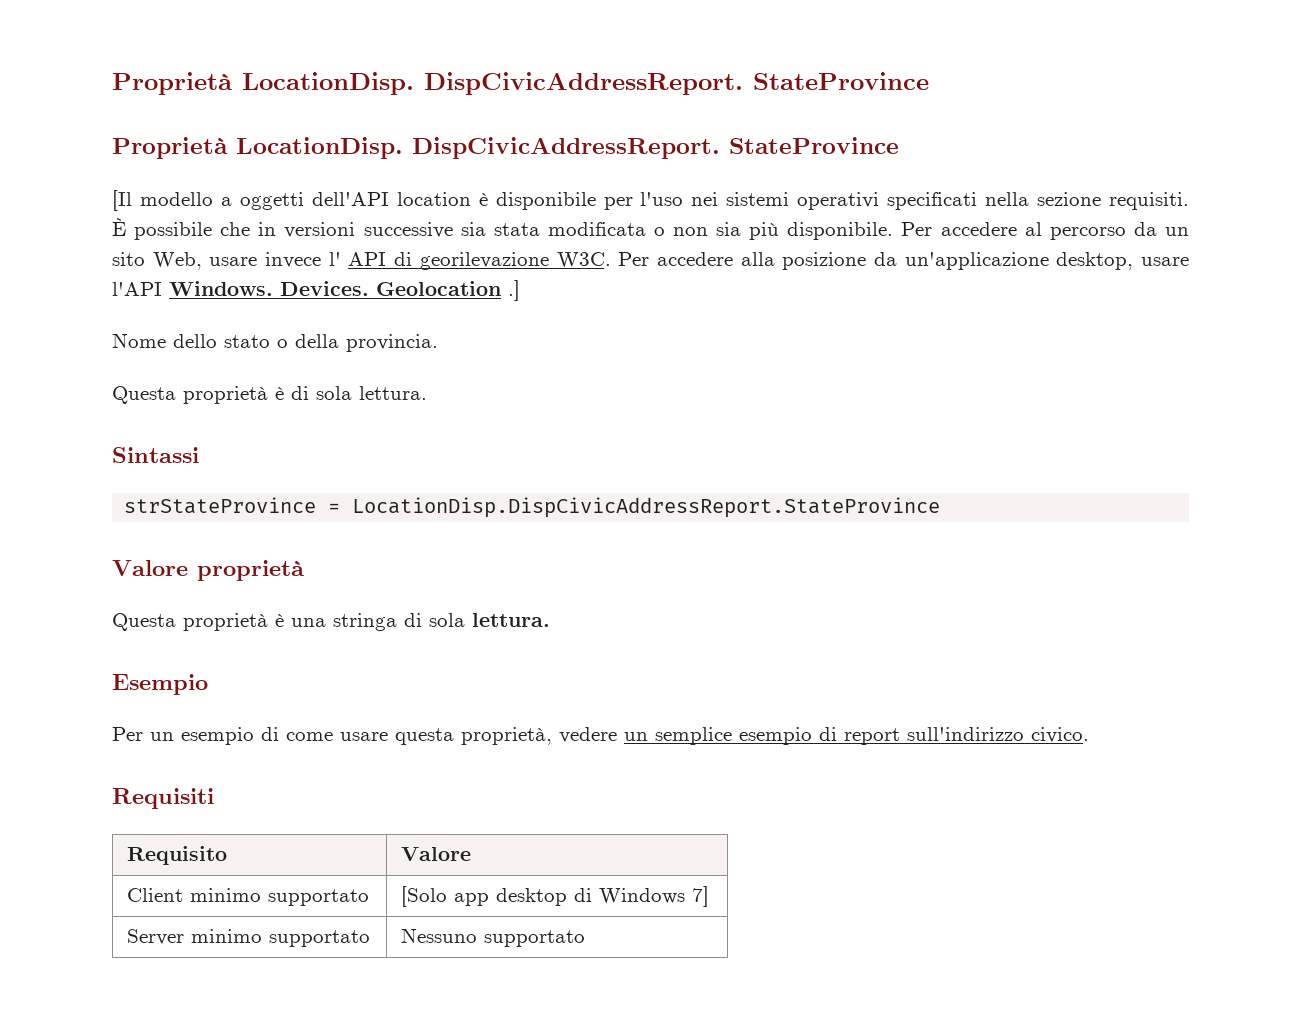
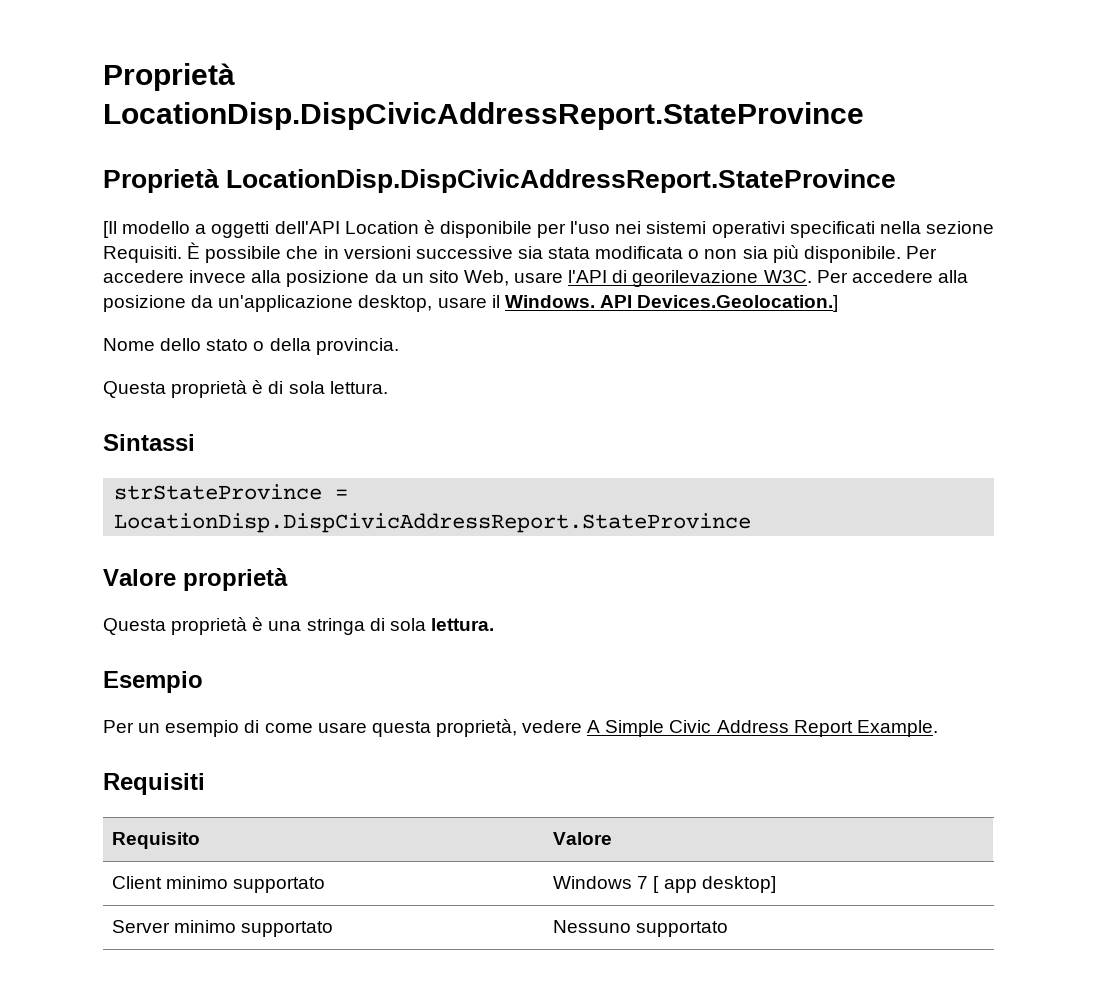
[112,72,929,95] [112,137,899,159] Proprietà LocationDisp. DispCivicAddressReport. StateProvince // Proprietà LocationDisp. DispCivicAddressReport. StateProvince -> [103,63,235,91] [103,102,864,130] [103,169,897,193] Proprietà LocationDisp.DispCivicAddressReport.StateProvince // Proprietà LocationDisp.DispCivicAddressReport.StateProvince
[396,192,471,206] location -> [344,221,419,234] Location
[1109,192,1189,210] requisiti. -> [103,246,182,263] Requisiti.
[1024,222,1126,240] al percorso -> [189,270,370,287] invece alla posizione
[265,252,387,268] invece l' API -> [568,270,608,283] l'API
[112,280,520,301] l'API Windows. Devices. Geolocation .] -> [491,295,839,312] il Windows. API Devices.Geolocation.]
[624,727,1089,745] un semplice esempio di report sull'indirizzo civico. -> [587,720,938,737] A Simple Civic Address Report Example.
[401,886,710,907] [Solo app desktop di Windows 7] -> [553,876,776,893] Windows 7 [ app desktop]

